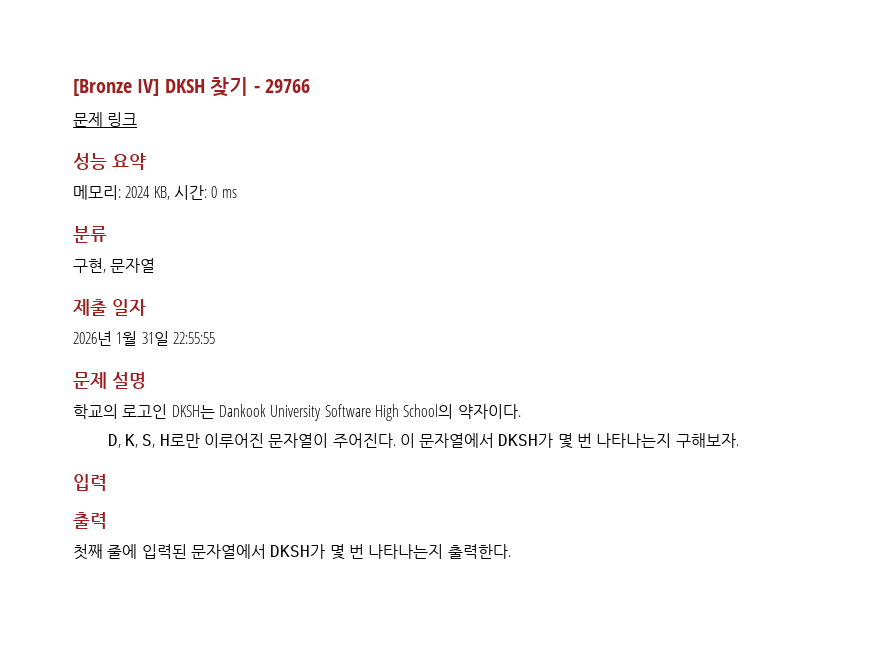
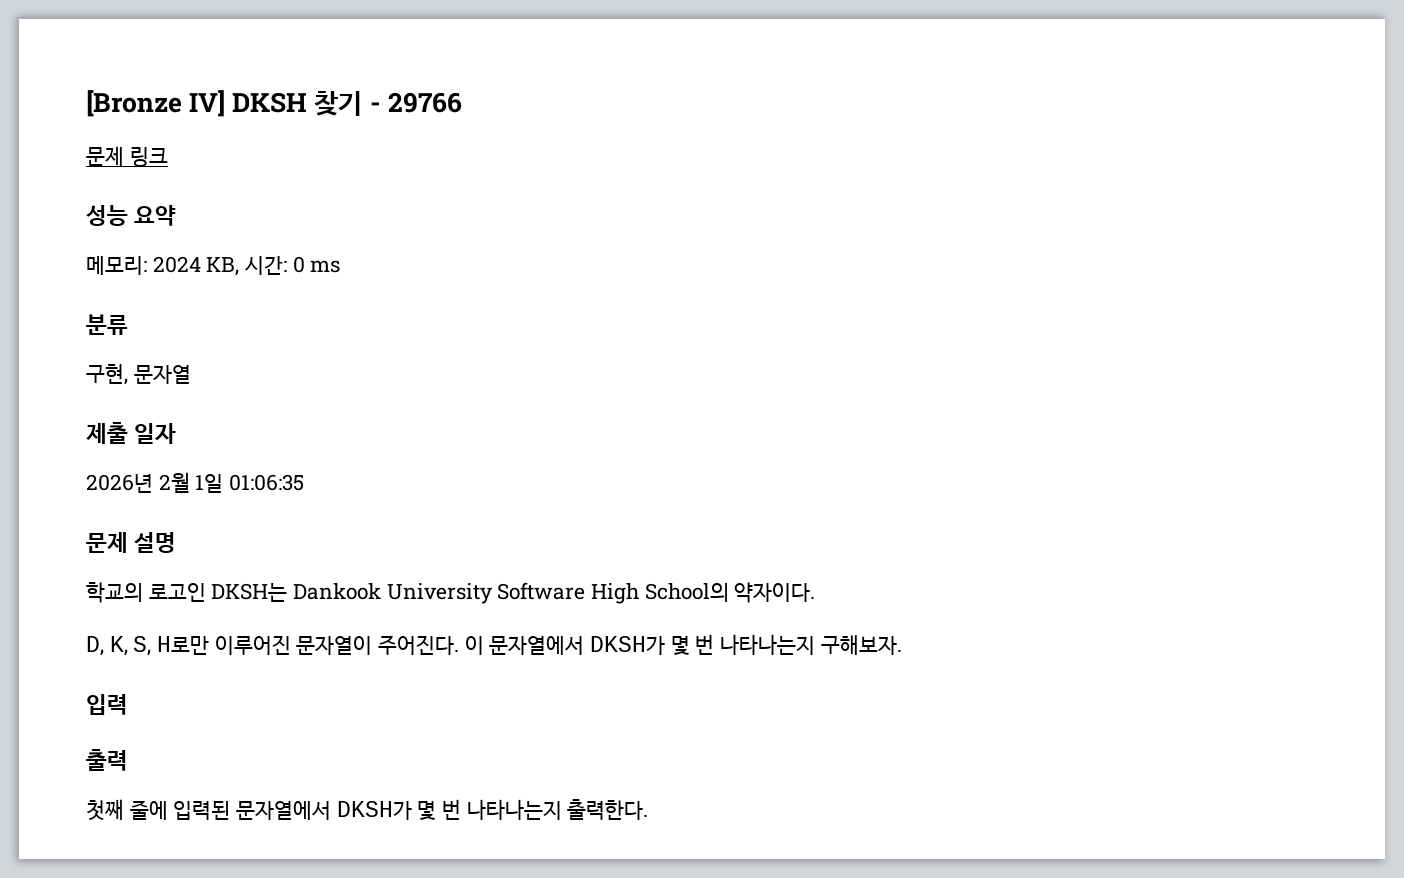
[116,331,215,346] 1월 31일 22:55:55 -> [158,472,305,493] 2월 1일 01:06:35

